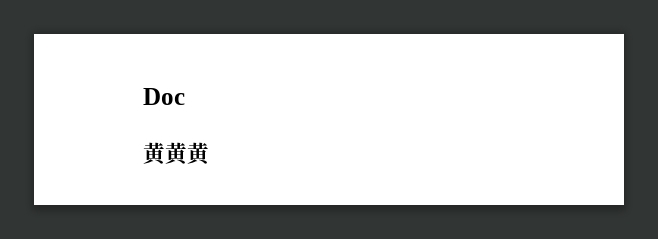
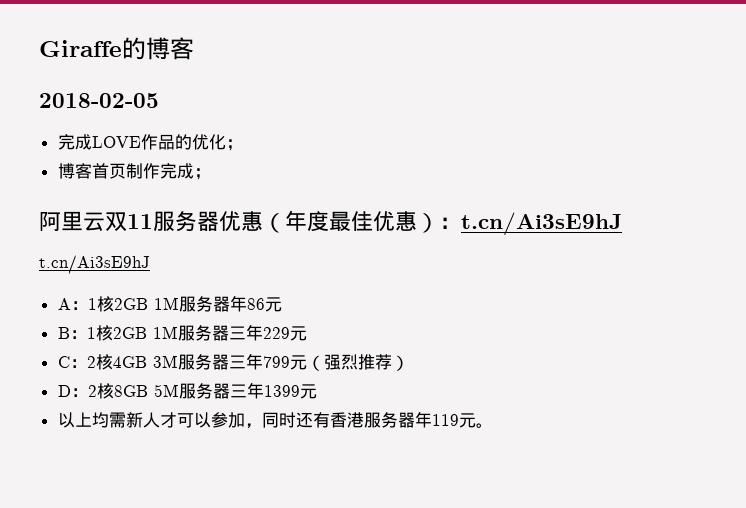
[143,88,185,105] [143,142,211,166] Doc // 黄黄黄 -> [39,37,194,60] [39,93,159,108] [57,134,243,151] [57,163,211,180] [39,210,622,235] [39,255,150,274] [57,295,282,312] [57,324,307,341] [57,353,409,371] [57,382,317,399] [57,411,493,429] Giraffe的博客 // 2018-02-05 // 完成LOVE作品的优化； // 博客首页制作完成； // 阿里云双11服务器优惠（年度最佳优惠）：t.cn/Ai3sE9hJ // t.cn/Ai3sE9hJ // A：1核2GB 1M服务器年86元 // B：1核2GB 1M服务器三年229元 // C：2核4GB 3M服务器三年799元（强烈推荐） // D：2核8GB 5M服务器三年1399元 // 以上均需新人才可以参加，同时还有香港服务器年119元。

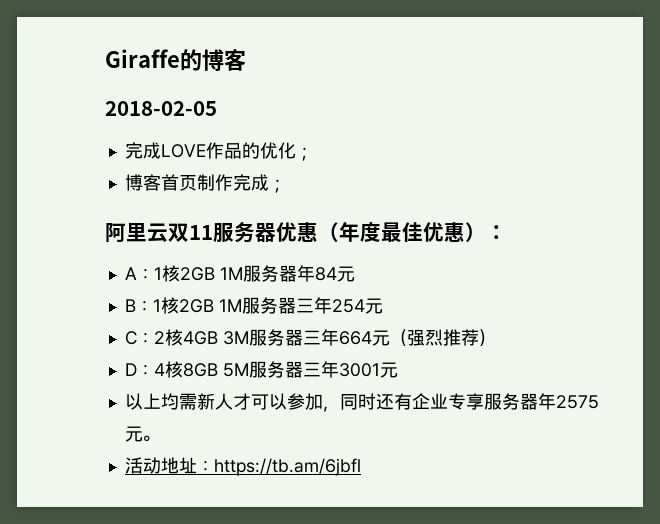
[461,212,622,235] [39,255,150,274] t.cn/Ai3sE9hJ // t.cn/Ai3sE9hJ -> (507, 232) none
[246,298,265,310] 86 -> [314,267,337,281] 84
[262,327,290,339] 229 -> [331,299,365,313] 254
[262,356,290,368] 799 -> [338,331,372,345] 664
[87,385,97,397] 2 -> [153,363,165,376] 4
[263,385,300,397] 1399 -> [338,363,380,377] 3001
[329,411,459,428] 香港服务器年119 -> [411,393,599,410] 企业专享服务器年2575
(493, 425) none -> [124,457,361,476] // 活动地址：https://tb.am/6jbfl

